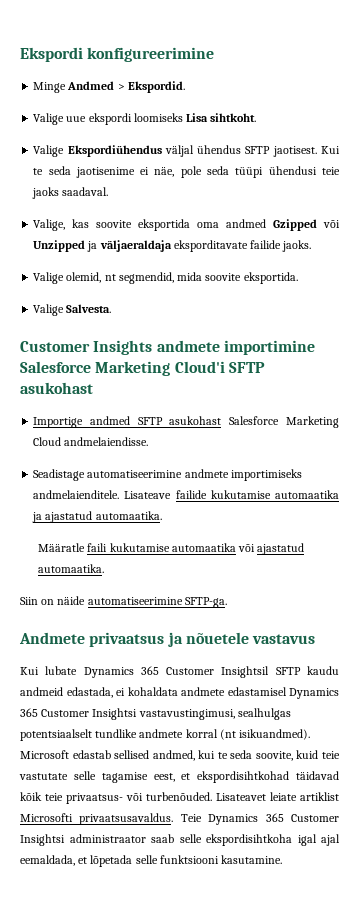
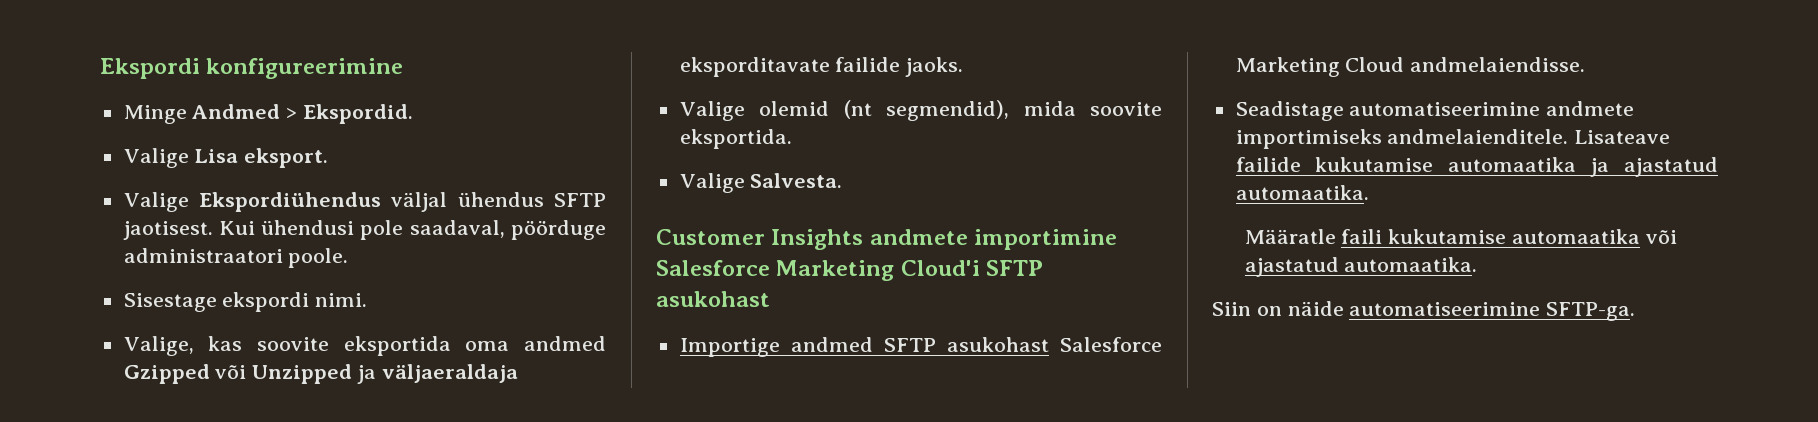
[66,113,257,125] uue ekspordi loomiseks Lisa sihtkoht. -> [194,148,329,168] Lisa eksport.
[33,166,340,178] [32,187,109,199] te seda jaotisenime ei näe, pole seda tüüpi ühendusi teie jaoks saadaval. -> [261,220,606,240] [123,248,349,268] [123,292,368,312] ühendusi pole saadaval, pöörduge administraatori poole. // Sisestage ekspordi nimi.
[66,272,174,284] olemid, nt segmendid, -> [759,100,1010,121] olemid (nt segmendid),
[19,632,316,647] [20,666,339,678] [20,687,339,699] [20,708,291,720] [20,729,311,741] [20,750,340,761] [19,771,339,783] [20,792,339,804] [20,813,339,825] [20,834,340,846] [20,855,283,867] // Andmete privaatsus ja nõuetele vastavus // Kui lubate Dynamics 365 Customer Insightsil SFTP kaudu andmeid edastada, ei kohaldata andmete edastamisel Dynamics 365 Customer Insightsi vastavustingimusi, sealhulgas potentsiaalselt tundlike andmete korral (nt isikuandmed). Microsoft edastab sellised andmed, kui te seda soovite, kuid teie vastutate selle tagamise eest, et ekspordisihtkohad täidavad kõik teie privaatsus- või turbenõuded. Lisateavet leiate artiklist Microsofti privaatsusavaldus. Teie Dynamics 365 Customer Insightsi administraator saab selle ekspordisihtkoha igal ajal eemaldada, et lõpetada selle funktsiooni kasutamine. -> (1636, 311) none

